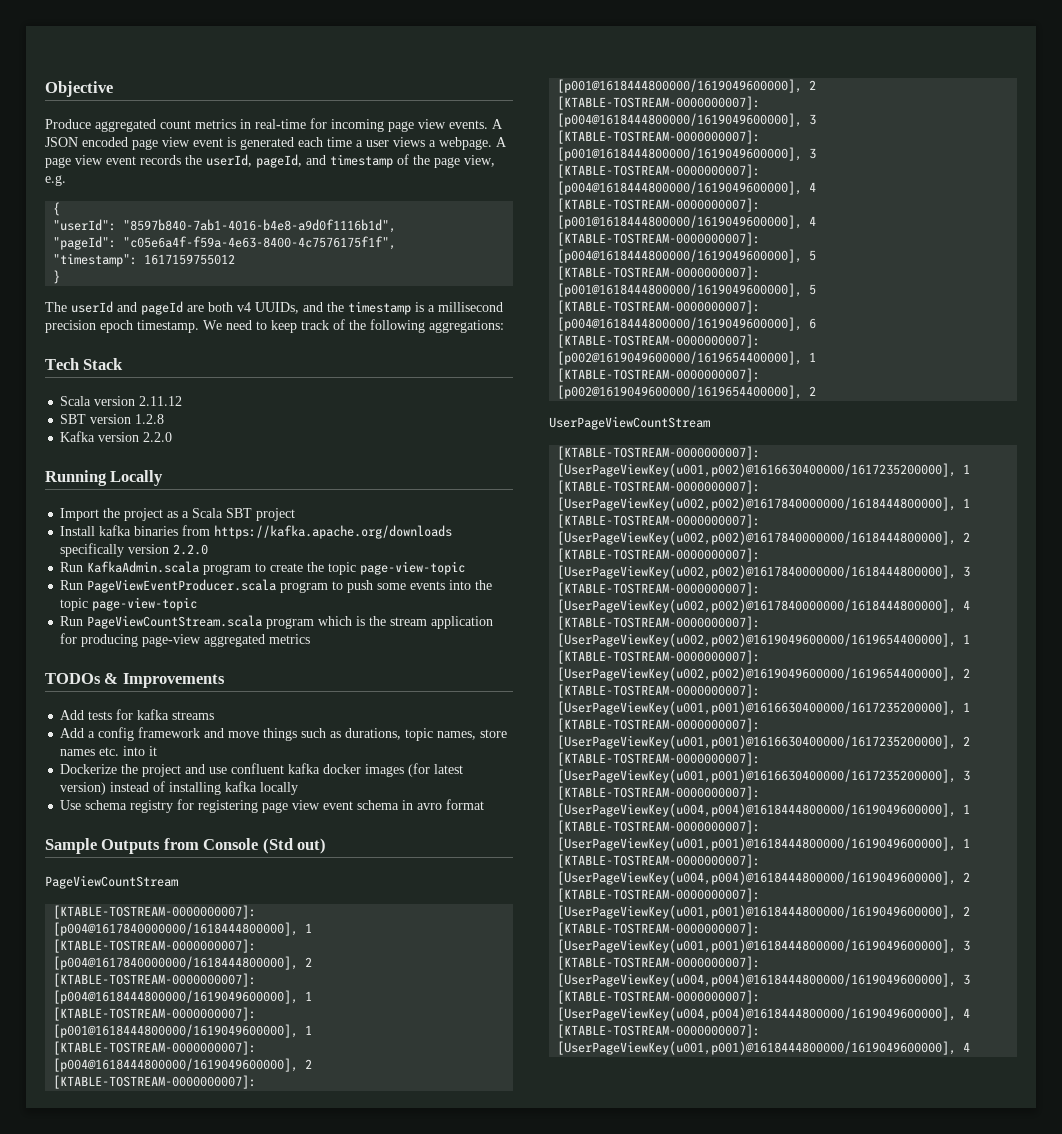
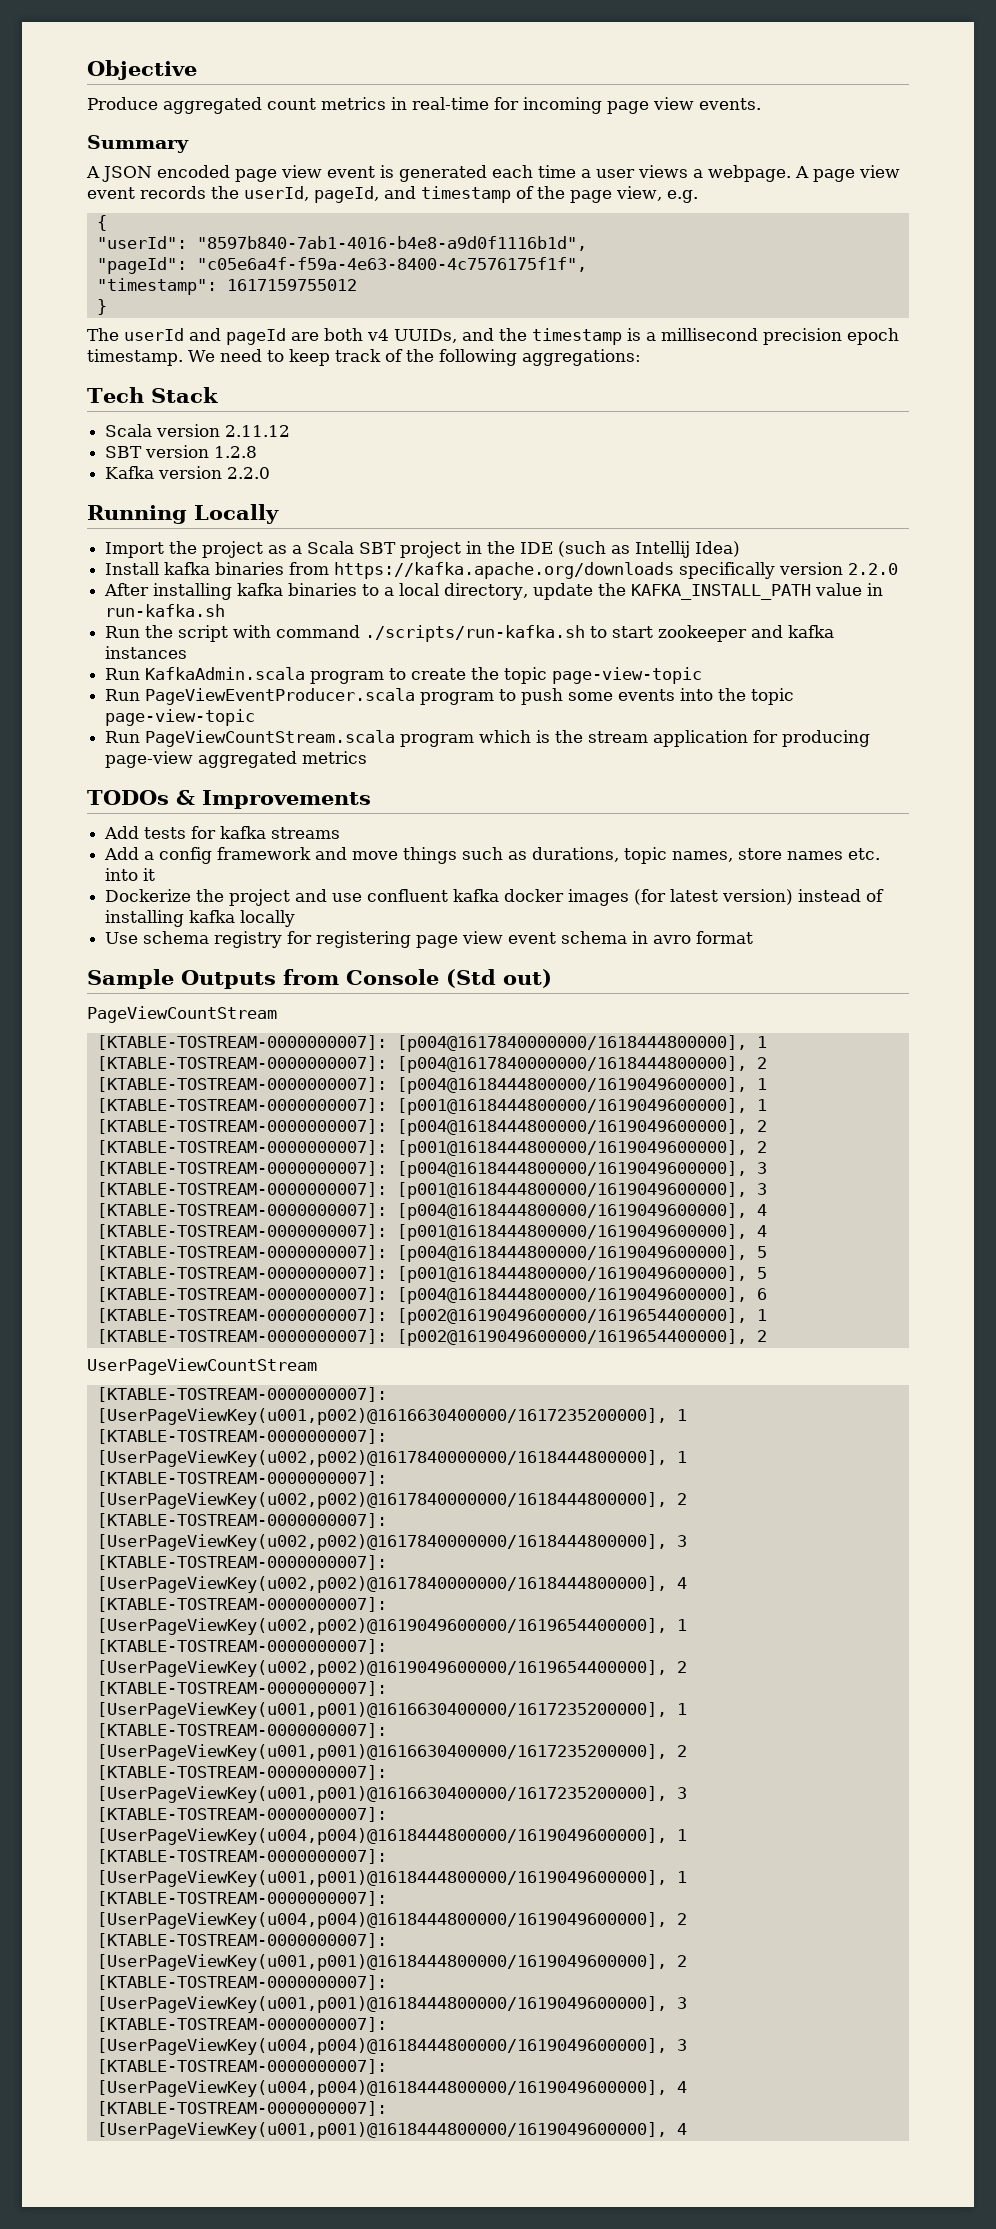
(488, 124) none -> [87,135,189,153] // Summary //
(296, 514) none -> [466,541,741,558] in the IDE (such as Intellij Idea)
(209, 549) none -> [104,583,884,600] [105,604,226,617] [105,625,835,642] [105,646,188,659] // After installing kafka binaries to a local directory, update the KAFKA_INSTALL_PATH value in run-kafka.sh // Run the script with command ./scripts/run-kafka.sh to start zookeeper and kafka instances

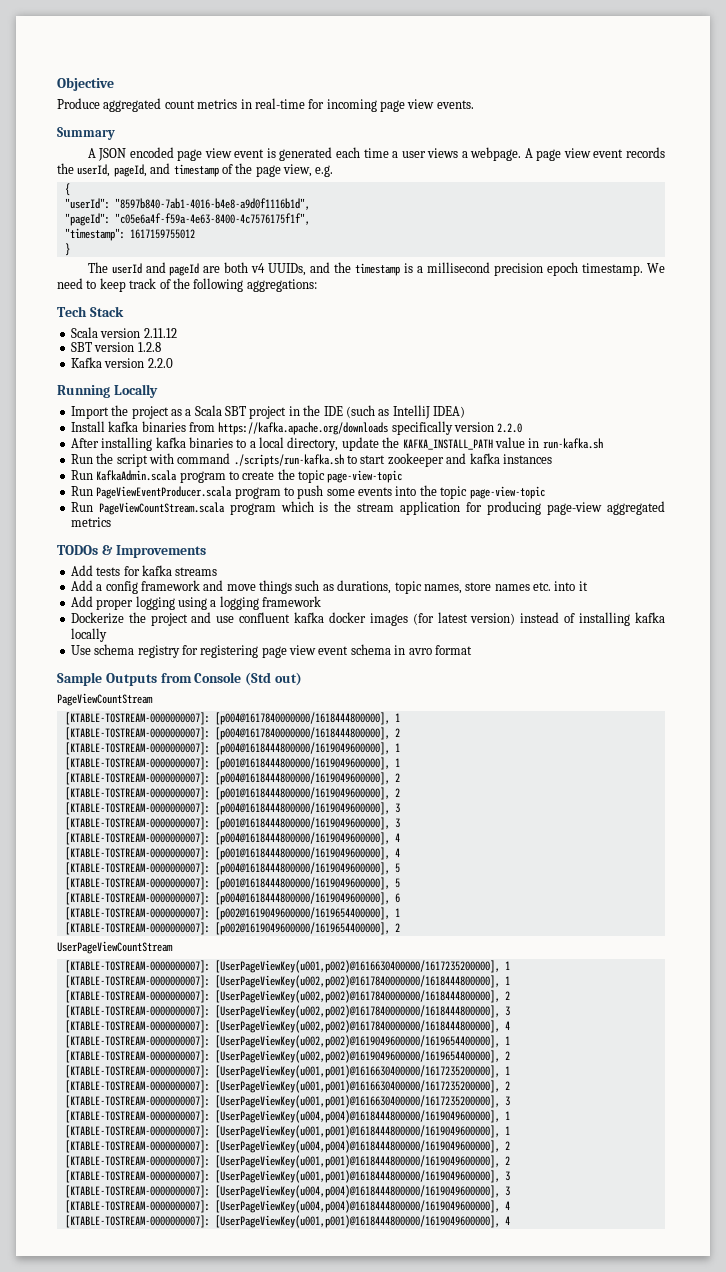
[635,541,741,558] Intellij Idea) -> [392,405,465,419] IntelliJ IDEA)
(156, 874) none -> [70,596,321,610] // Add proper logging using a logging framework

